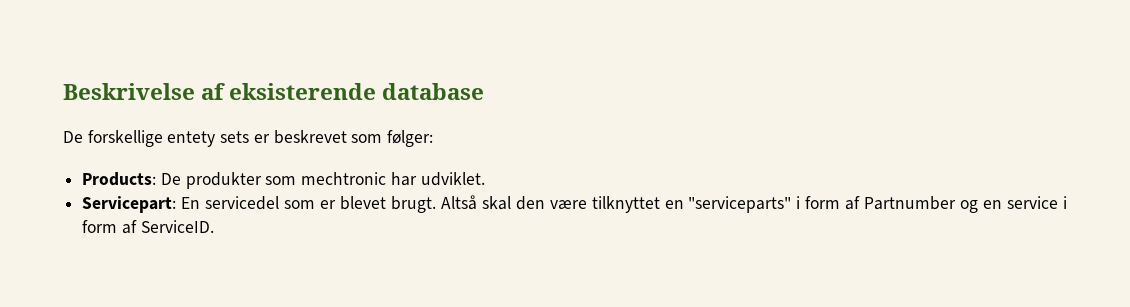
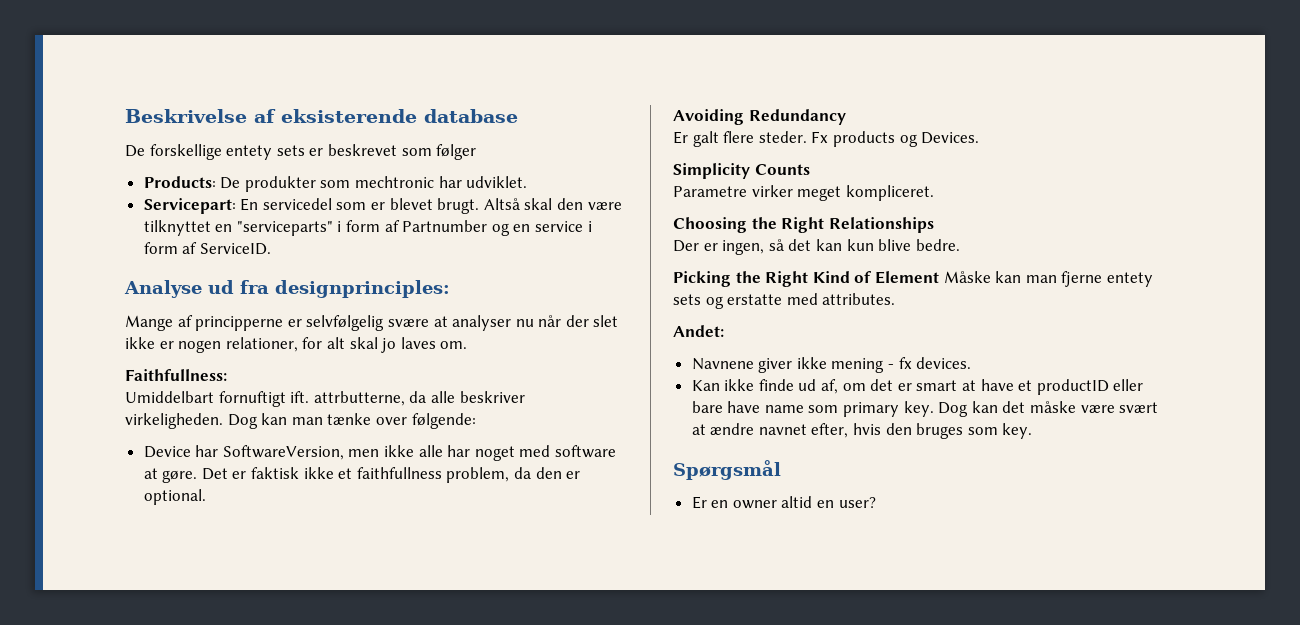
[387,130,434,147] følger: -> [436,144,477,160] følger
(214, 226) none -> [124,280,450,298] [125,315,619,331] [125,337,468,353] [125,369,227,381] [125,391,525,407] [125,413,476,429] [143,445,617,461] [143,467,581,483] [143,489,206,505] [673,109,846,125] [673,131,980,147] [673,163,810,179] [673,185,934,201] [673,217,934,233] [673,239,960,255] [673,271,1153,287] [673,293,896,309] [673,325,724,337] [691,357,972,373] [691,379,1144,395] [691,401,1159,417] [691,423,1033,439] [673,460,781,480] [691,496,876,509] // Analyse ud fra designprinciples: // Mange af principperne er selvfølgelig svære at analyser nu når der slet ikke er nogen relationer, for alt skal jo laves om. // Faithfullness: // Umiddelbart fornuftigt ift. attrbutterne, da alle beskriver virkeligheden. Dog kan man tænke over følgende: // Device har SoftwareVersion, men ikke alle har noget med software at gøre. Det er faktisk ikke et faithfullness problem, da den er optional. // Avoiding Redundancy // Er galt flere steder. Fx products og Devices. // Simplicity Counts // Parametre virker meget kompliceret. // Choosing the Right Relationships // Der er ingen, så det kan kun blive bedre. // Picking the Right Kind of Element Måske kan man fjerne entety sets og erstatte med attributes. // Andet: // Navnene giver ikke mening - fx devices. // Kan ikke finde ud af, om det er smart at have et productID eller bare have name som primary key. Dog kan det måske være svært at ændre navnet efter, hvis den bruges som key. // Spørgsmål // Er en owner altid en user?

